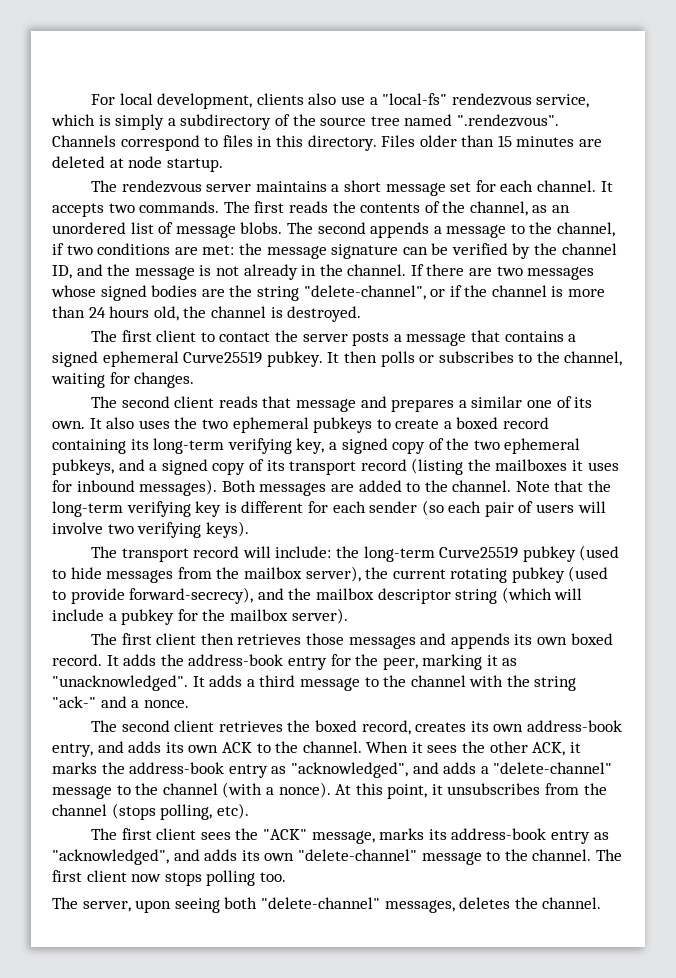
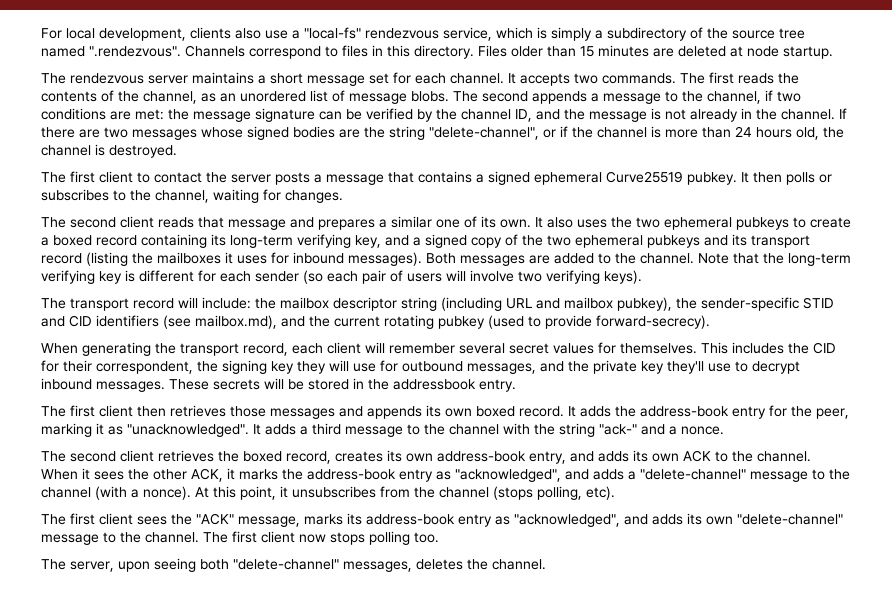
(325, 446) none -> [385,235,409,246] and
[52,459,264,475] pubkeys, and a signed copy of -> [647,235,728,248] pubkeys and
[363,545,620,562] [52,566,361,583] long-term Curve25519 pubkey (used to hide messages from the mailbox server), -> [280,297,834,311] [41,315,305,329] mailbox descriptor string (including URL and mailbox pubkey), the sender-specific STID and CID identifiers (see mailbox.md), and
[129,587,583,604] [52,608,348,625] forward-secrecy), and the mailbox descriptor string (which will include a pubkey for the mailbox server). -> [596,315,710,329] [41,342,836,356] [41,360,800,374] [41,378,516,392] forward-secrecy). // When generating the transport record, each client will remember several secret values for themselves. This includes the CID for their correspondent, the signing key they will use for outbound messages, and the private key they'll use to decrypt inbound messages. These secrets will be stored in the addressbook entry.

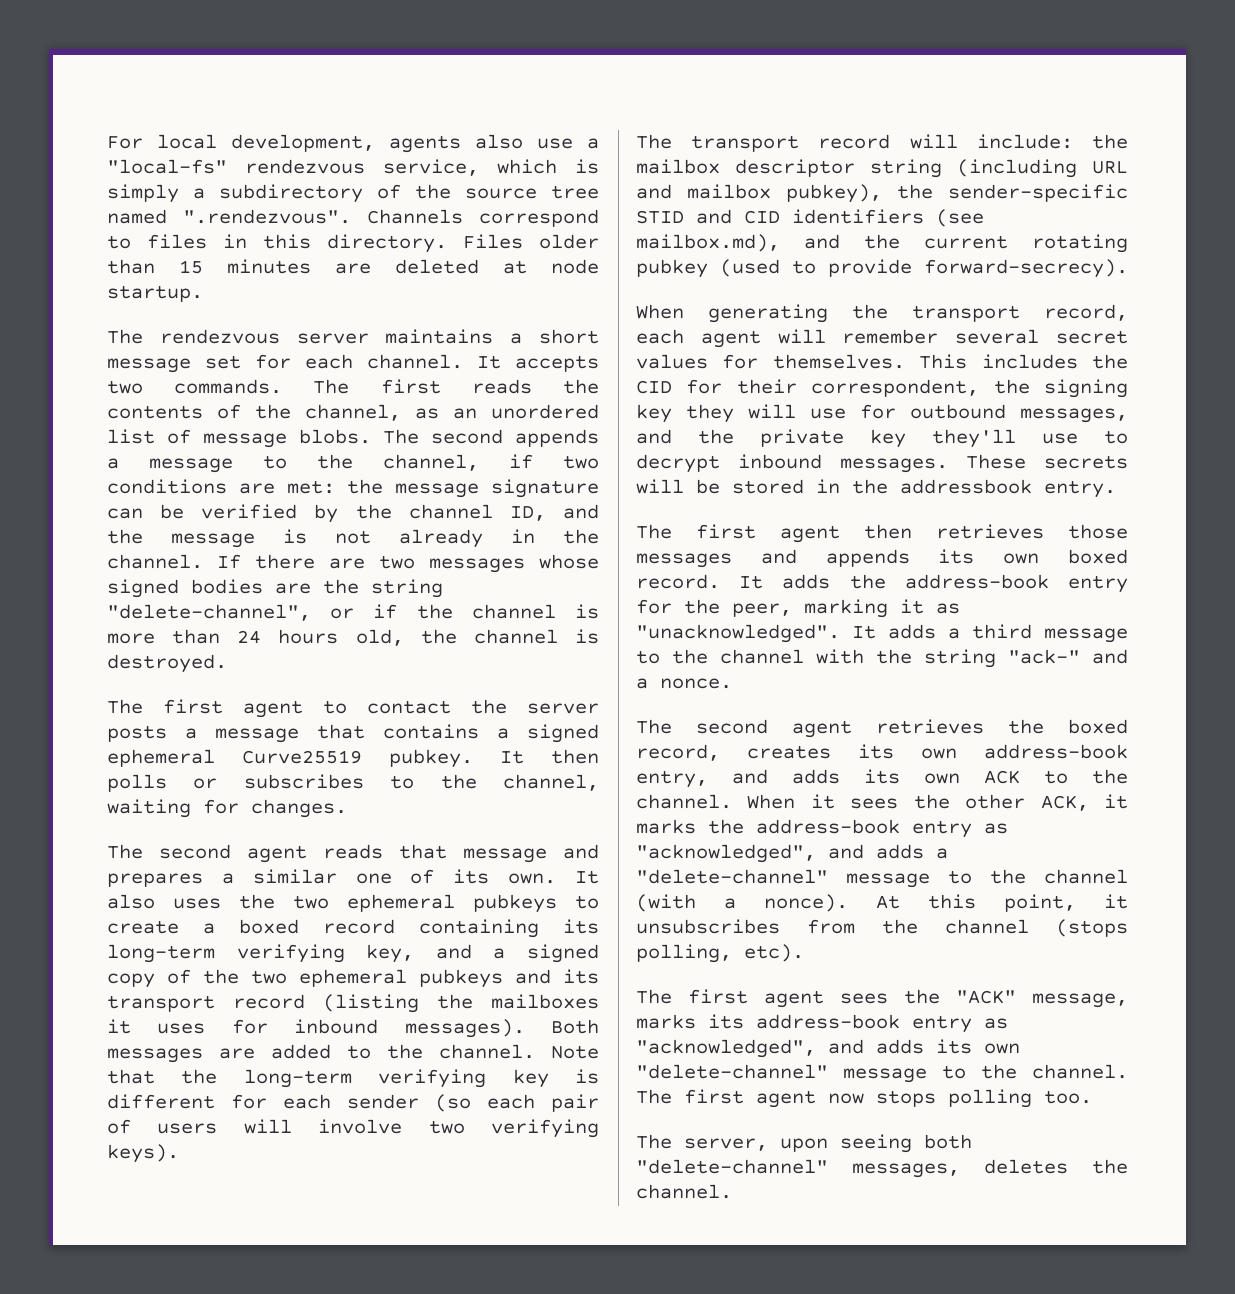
[190,27,231,39] clients -> [389,135,461,153] agents
[99,171,133,183] client -> [243,700,303,718] agent
[120,216,154,228] client -> [247,845,307,863] agent
[327,342,361,354] client -> [700,330,761,348] agent
[99,405,133,417] client -> [780,525,840,543] agent
[120,450,154,462] client -> [792,720,852,738] agent
[99,513,133,525] client -> [764,990,824,1008] agent
[261,531,295,543] client -> [756,1090,816,1108] agent

